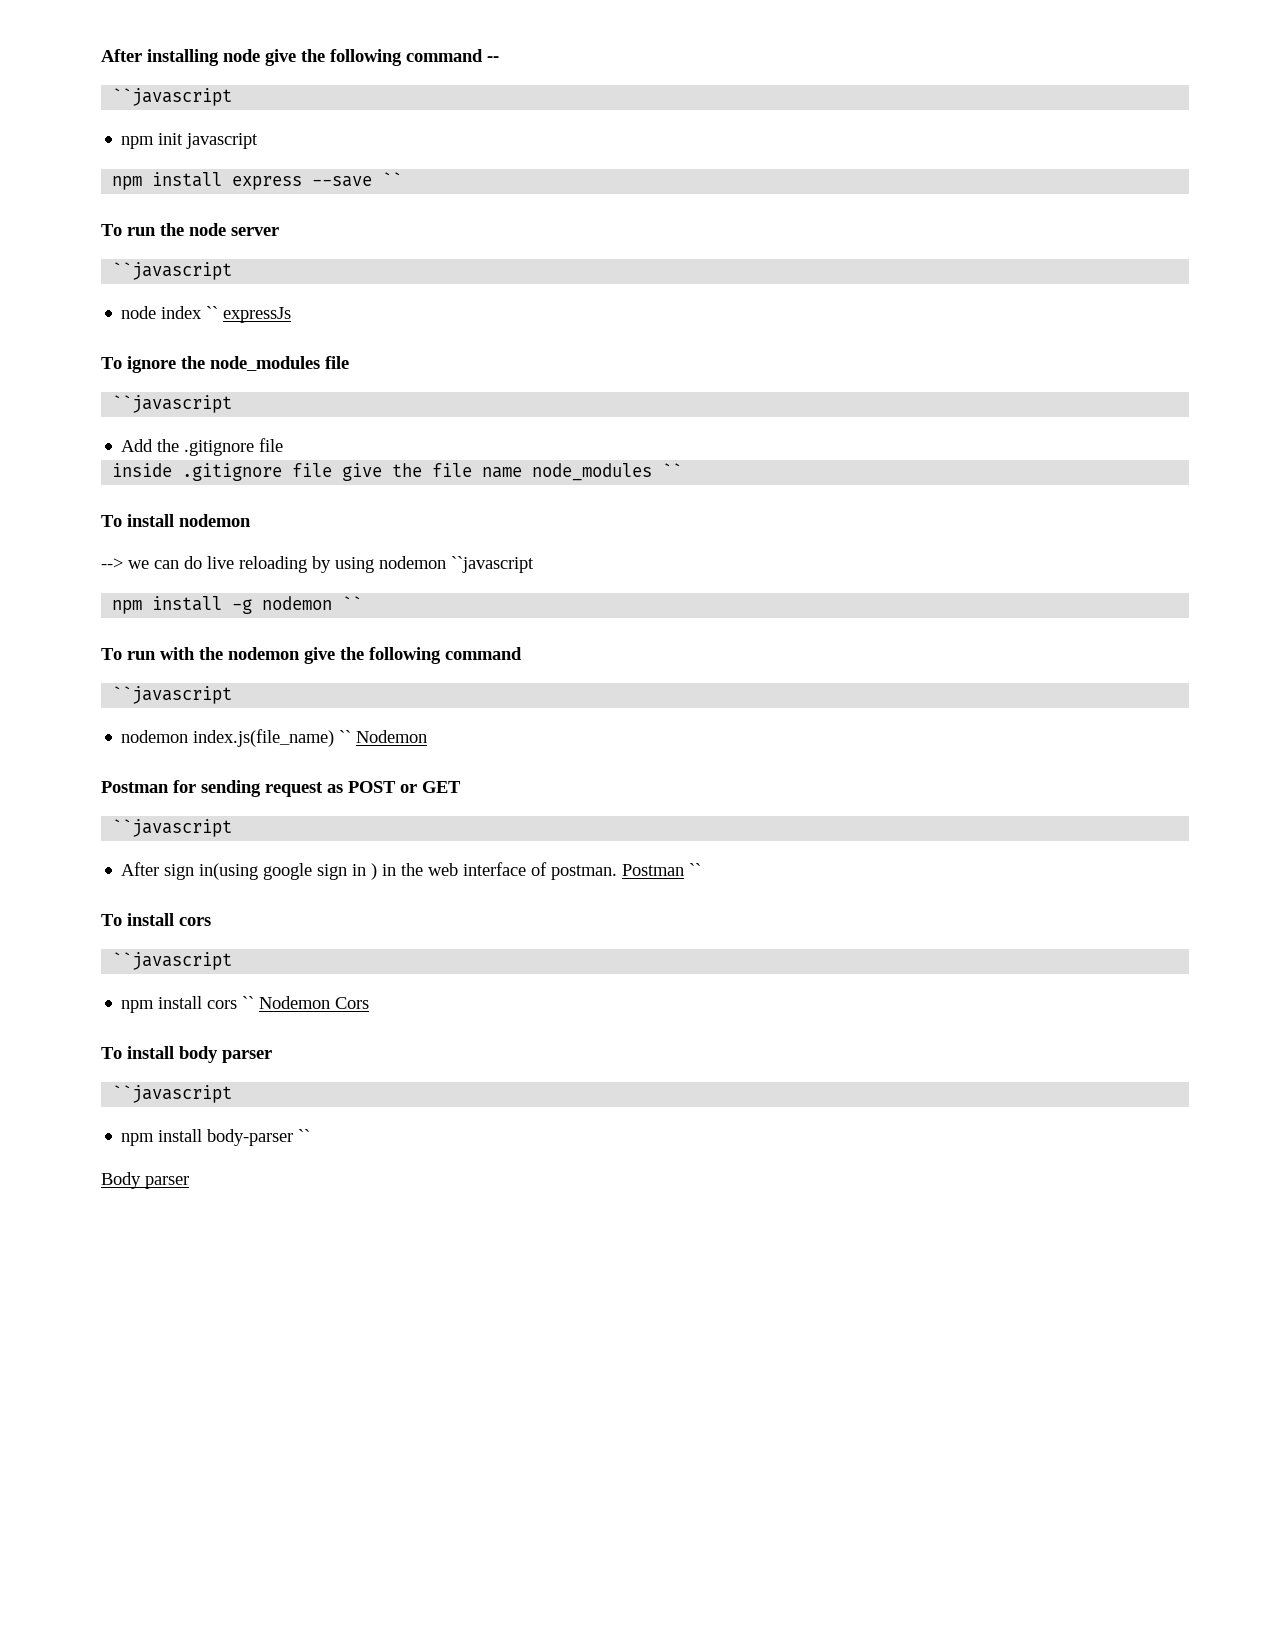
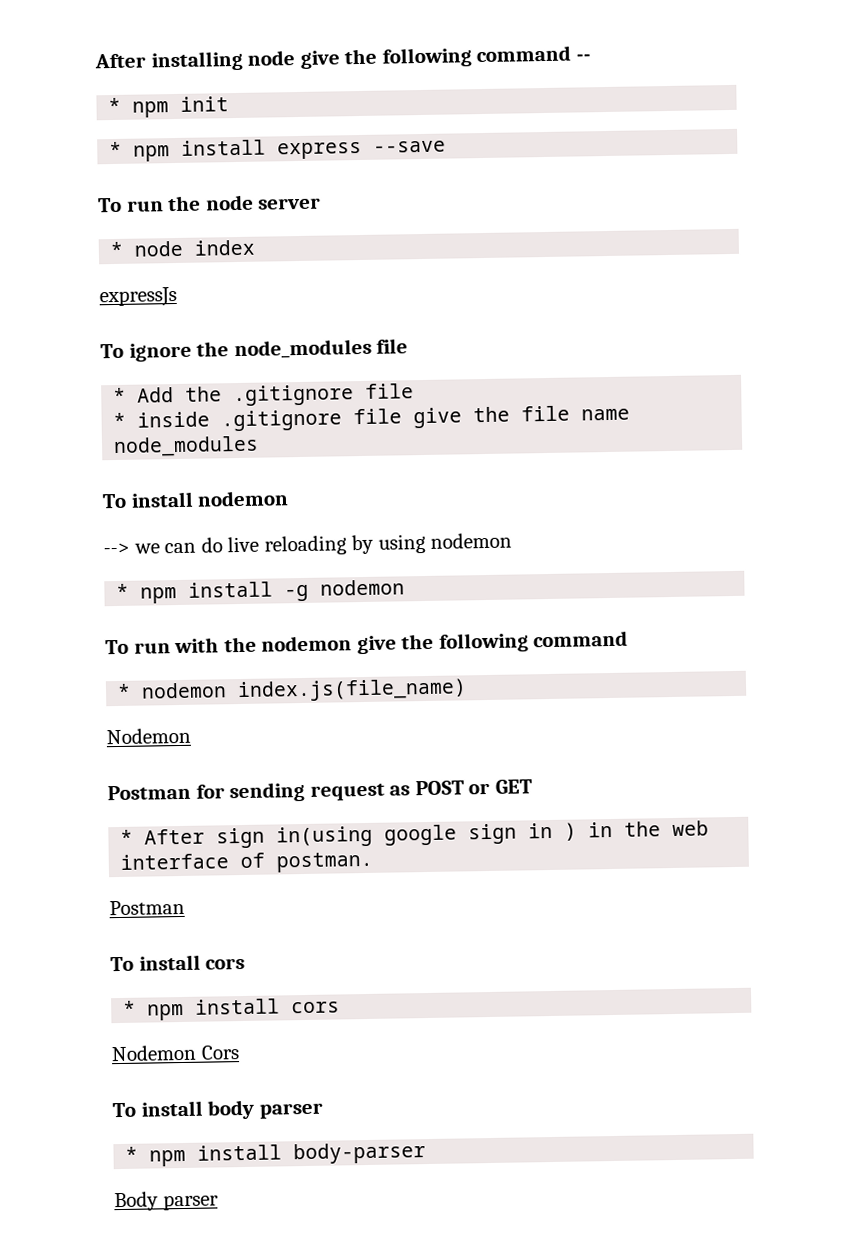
[112,88,233,106] ``javascript // -> [108,97,122,114] *
[186,133,259,149] javascript // -> [109,141,123,158] // *
[382,172,403,186] `` -> (447, 146) none
[112,262,233,280] ``javascript // -> [110,241,124,258] *
[206,306,219,319] `` -> (256, 247) //
[112,395,233,413] ``javascript // -> [113,387,127,404] *
(284, 445) none -> [113,412,127,429] *
[662,463,683,477] `` -> (260, 446) none
[451,556,534,573] ``javascript // -> [116,583,130,600] // *
[342,596,363,610] `` -> (406, 587) none
[112,686,233,704] ``javascript // -> [117,683,132,699] *
[339,730,352,743] `` -> (468, 690) //
[112,819,233,837] ``javascript // -> [120,829,134,845] *
[622,863,702,876] Postman `` -> [109,899,185,916] // Postman
[112,952,233,970] ``javascript // -> [123,1000,137,1016] *
[242,996,255,1009] `` -> (341, 1007) //
[112,1085,233,1103] ``javascript // -> [125,1146,139,1162] *
[298,1129,311,1142] `` -> (427, 1153) none

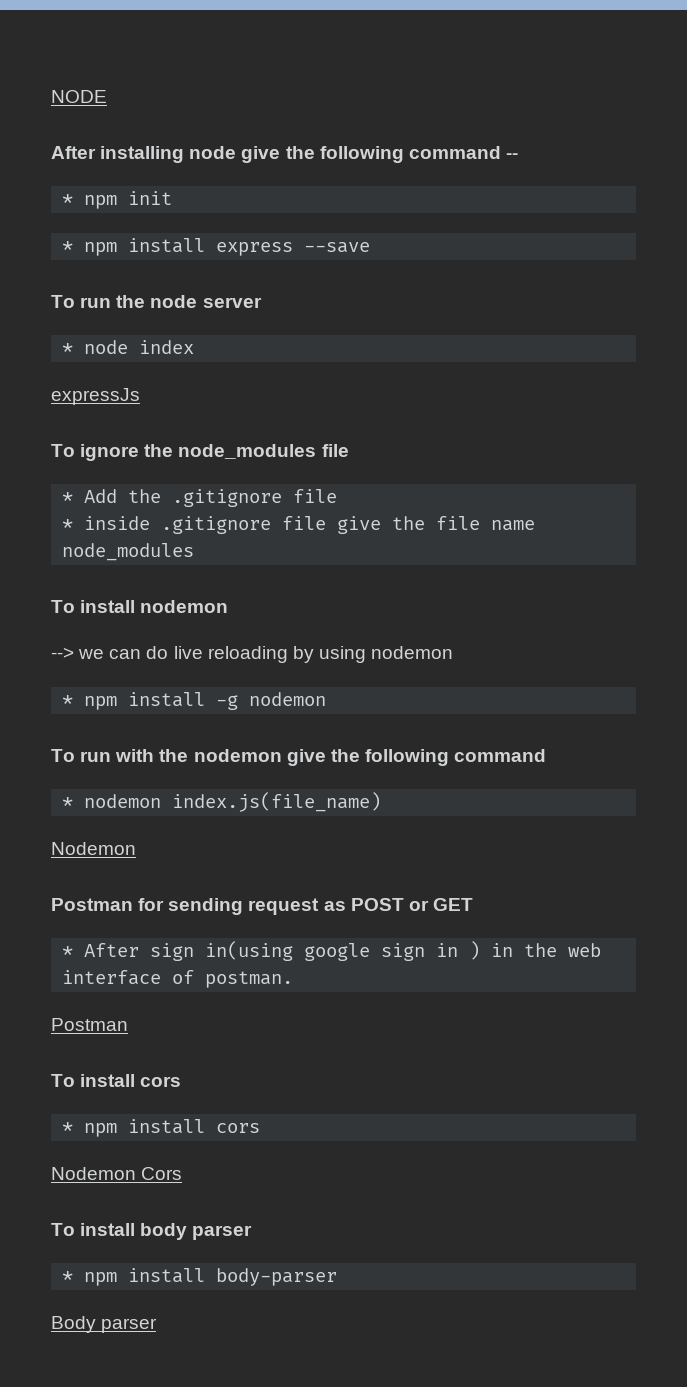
(94, 61) none -> [51,90,107,103] NODE //

